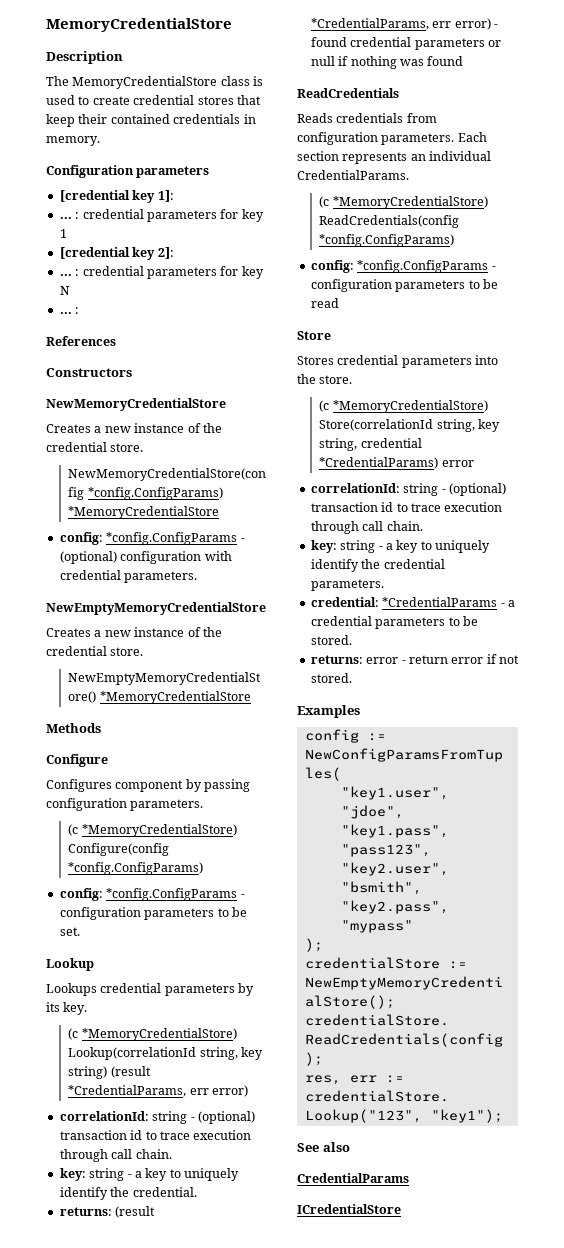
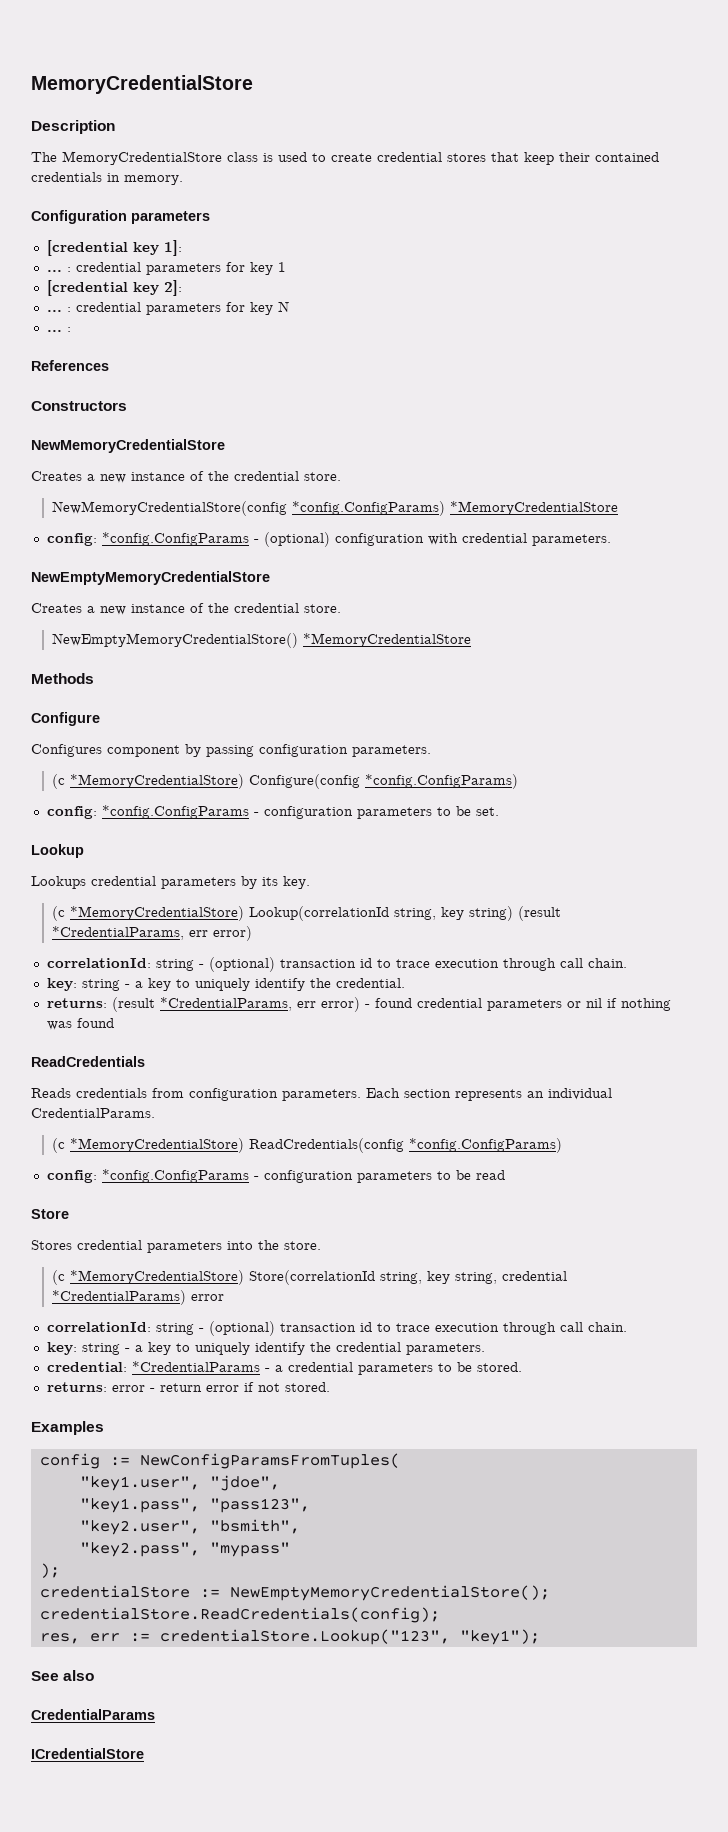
[310,56,335,66] null -> [585,998,602,1008] nil

